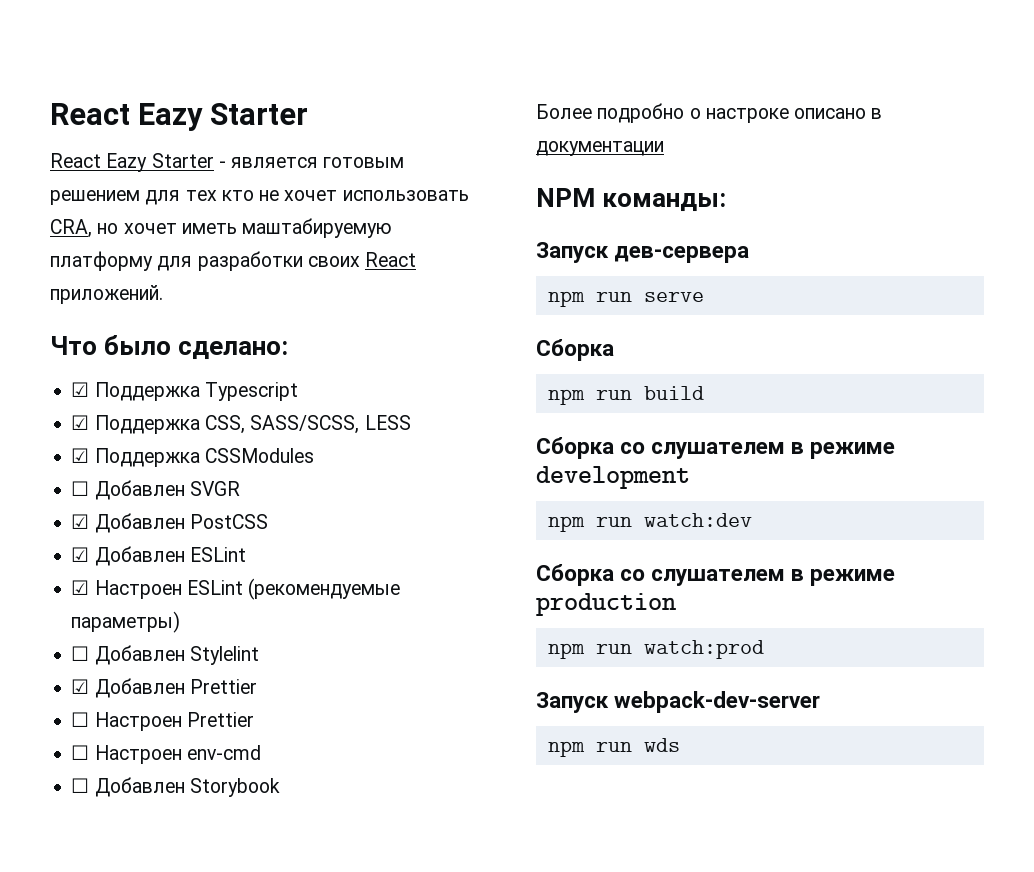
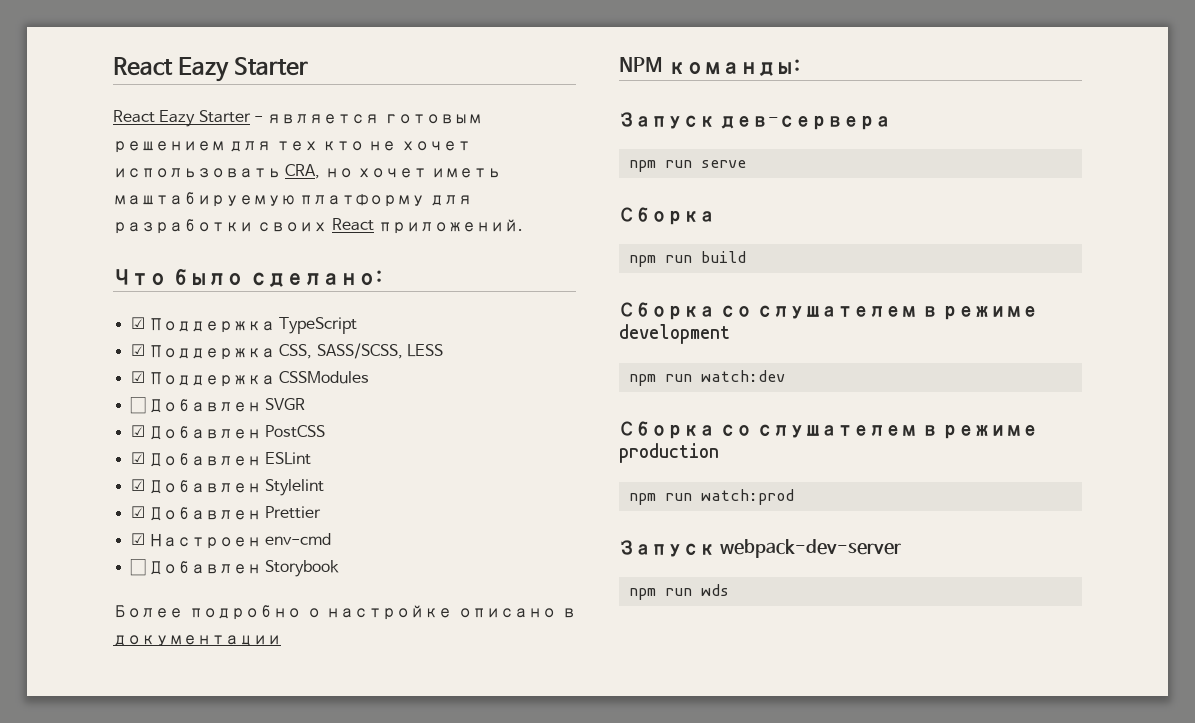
[204,382,298,401] Typescript -> [279,317,358,334] TypeScript
[94,578,401,600] [71,611,181,633] [71,646,90,661] Настроен ESLint (рекомендуемые параметры) // ☐ -> (145, 485) none
[71,712,254,731] [71,745,90,760] ☐ Настроен Prettier // ☐ -> [130,533,145,545] ☑
[705,108,789,123] настроке -> [326,605,453,620] настройке

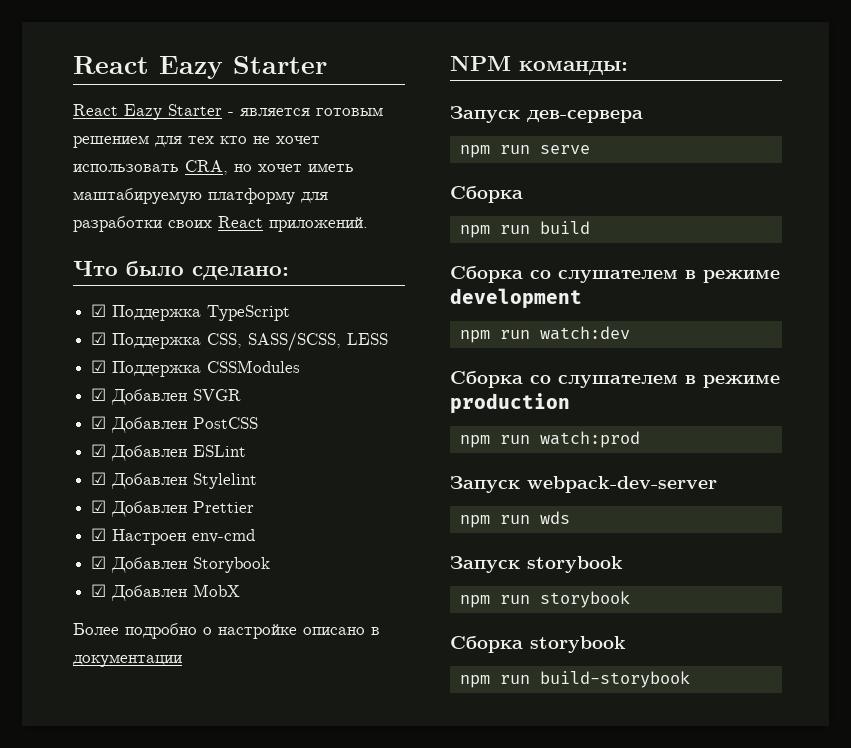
[129,397,146,414] ☐ -> [91,388,107,401] ☑
[129,559,146,576] ☐ -> [91,556,107,569] ☑
(340, 568) none -> [91,584,241,601] // ☑ Добавлен MobX
(729, 590) none -> [450,556,623,573] [459,591,630,608] [450,636,626,653] [459,671,690,688] // Запуск storybook // npm run storybook // Сборка storybook // npm run build-storybook

